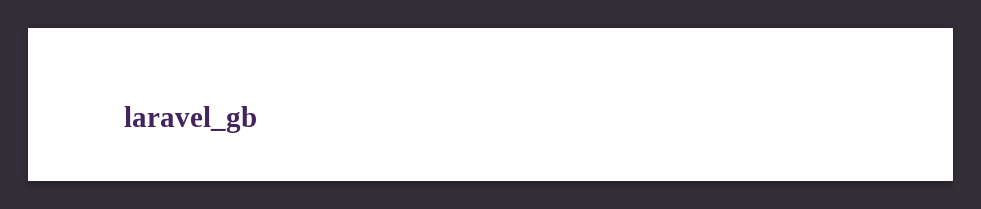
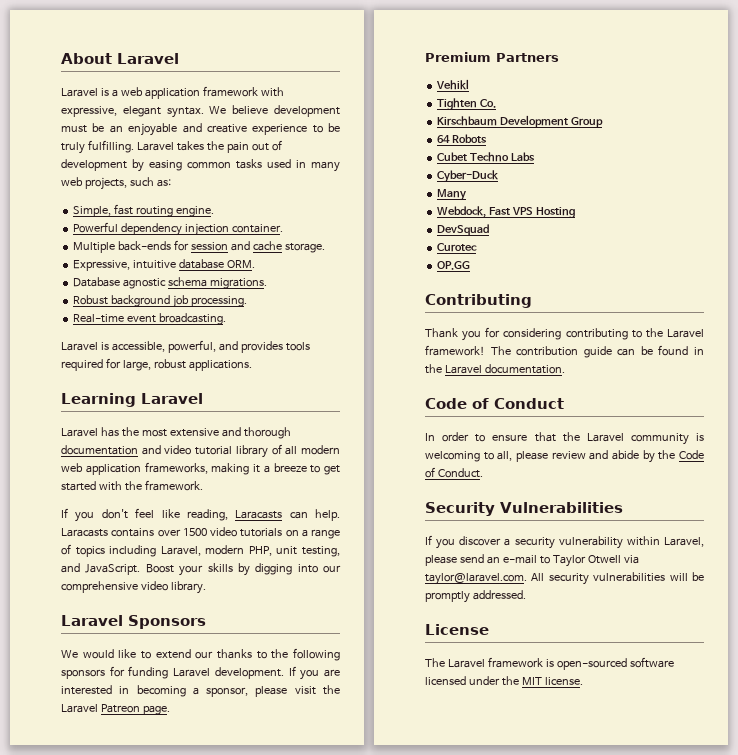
[124,106,257,133] laravel_gb -> [61,53,179,64] [61,86,284,99] [61,105,340,118] [61,123,340,136] [61,140,282,154] [61,159,340,172] [61,177,171,190] [73,204,215,217] [73,222,284,236] [73,240,325,253] [73,259,256,271] [73,277,268,289] [73,295,248,308] [73,313,227,325] [61,340,310,353] [61,358,252,371] [61,393,203,407] [61,427,291,439] [61,444,340,458] [61,462,340,475] [61,480,203,491] [61,508,340,522] [61,527,340,539] [61,544,341,557] [61,563,341,576] [61,581,206,594] [61,615,206,629] [61,648,340,661] [61,666,340,680] [61,685,340,697] [61,704,170,715] [425,52,559,62] [436,79,470,90] [437,98,497,110] [437,115,604,128] [437,134,488,143] [437,152,536,162] [437,170,500,183] [437,189,467,201] [437,206,576,218] [437,224,490,236] [437,243,478,252] [437,261,471,270] [425,294,532,308] [425,327,704,341] [425,345,704,358] [425,364,565,374] [425,398,564,409] [425,432,704,445] [425,450,704,463] [425,467,483,478] [425,502,623,516] [425,535,704,549] [425,554,639,567] [425,572,704,585] [425,590,526,603] [425,624,489,635] [425,657,674,670] [425,676,583,686] About Laravel // Laravel is a web application framework with expressive, elegant syntax. We believe development must be an enjoyable and creative experience to be truly fulfilling. Laravel takes the pain out of development by easing common tasks used in many web projects, such as: // Simple, fast routing engine. // Powerful dependency injection container. // Multiple back-ends for session and cache storage. // Expressive, intuitive database ORM. // Database agnostic schema migrations. // Robust background job processing. // Real-time event broadcasting. // Laravel is accessible, powerful, and provides tools required for large, robust applications. // Learning Laravel // Laravel has the most extensive and thorough documentation and video tutorial library of all modern web application frameworks, making it a breeze to get started with the framework. // If you don't feel like reading, Laracasts can help. Laracasts contains over 1500 video tutorials on a range of topics including Laravel, modern PHP, unit testing, and JavaScript. Boost your skills by digging into our comprehensive video library. // Laravel Sponsors // We would like to extend our thanks to the following sponsors for funding Laravel development. If you are interested in becoming a sponsor, please visit the Laravel Patreon page. // Premium Partners // Vehikl // Tighten Co. // Kirschbaum Development Group // 64 Robots // Cubet Techno Labs // Cyber-Duck // Many // Webdock, Fast VPS Hosting // DevSquad // Curotec // OP.GG // Contributing // Thank you for considering contributing to the Laravel framework! The contribution guide can be found in the Laravel documentation. // Code of Conduct // In order to ensure that the Laravel community is welcoming to all, please review and abide by the Code of Conduct. // Security Vulnerabilities // If you discover a security vulnerability within Laravel, please send an e-mail to Taylor Otwell via taylor@laravel.com. All security vulnerabilities will be promptly addressed. // License // The Laravel framework is open-sourced software licensed under the MIT license.

